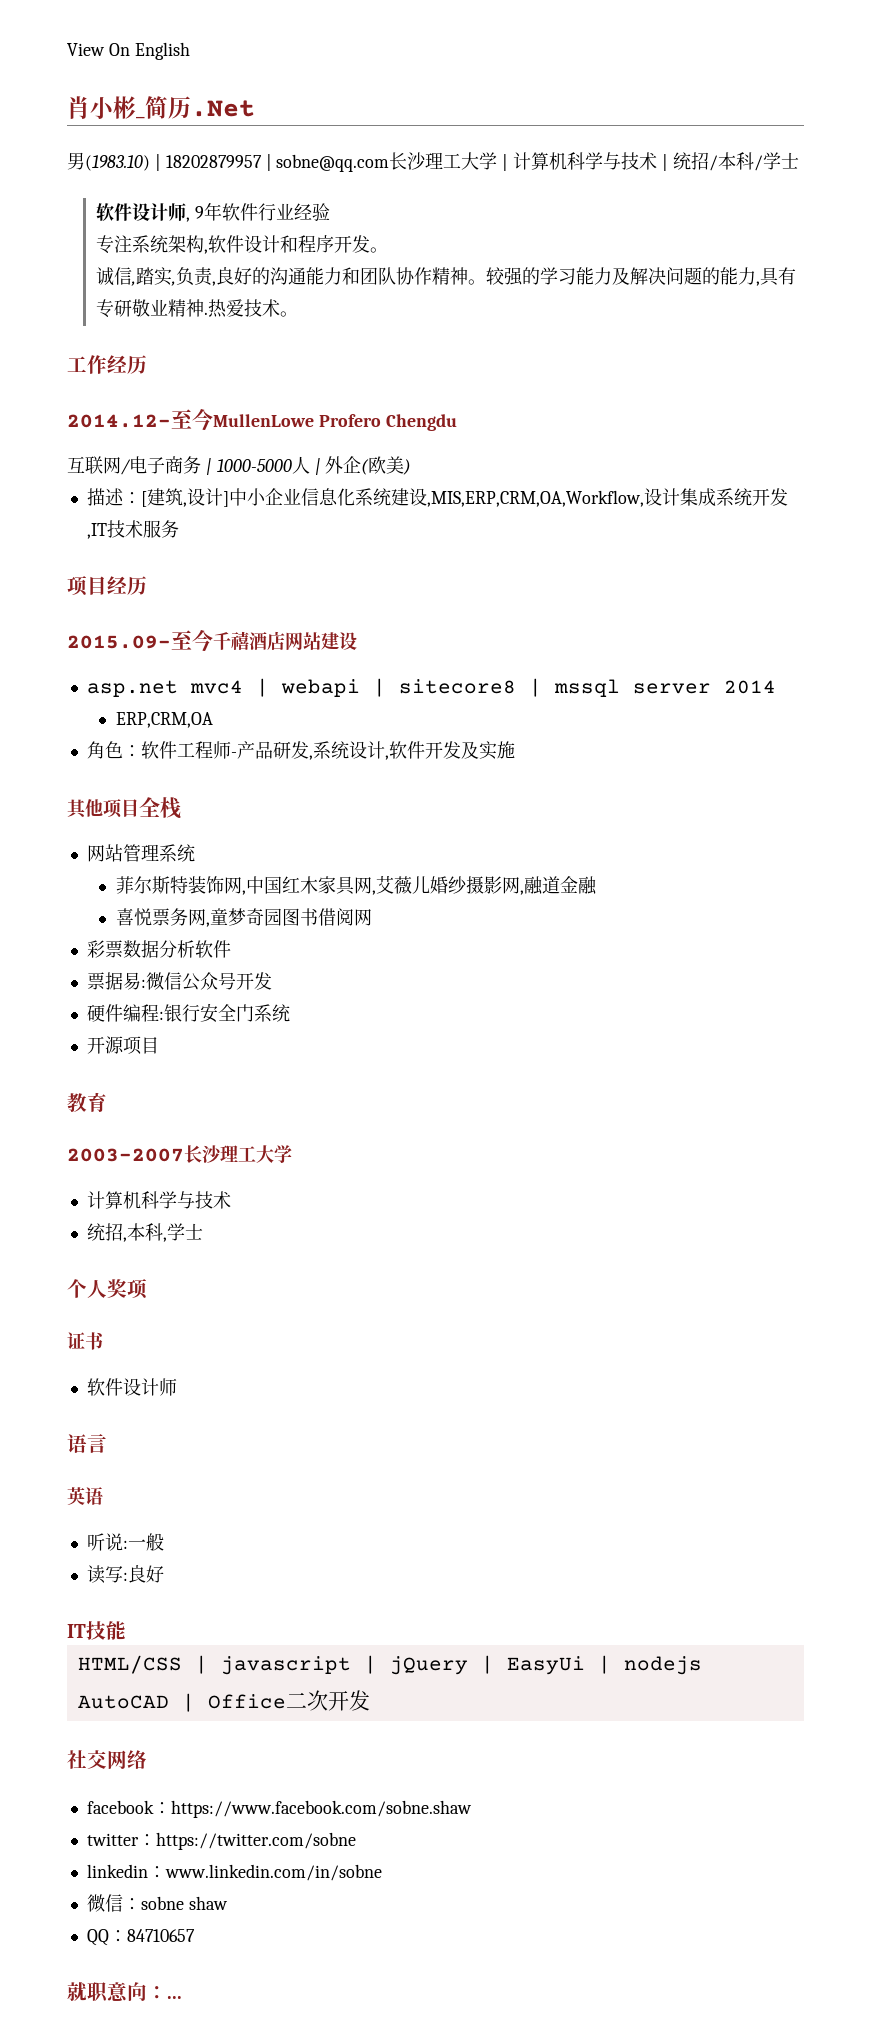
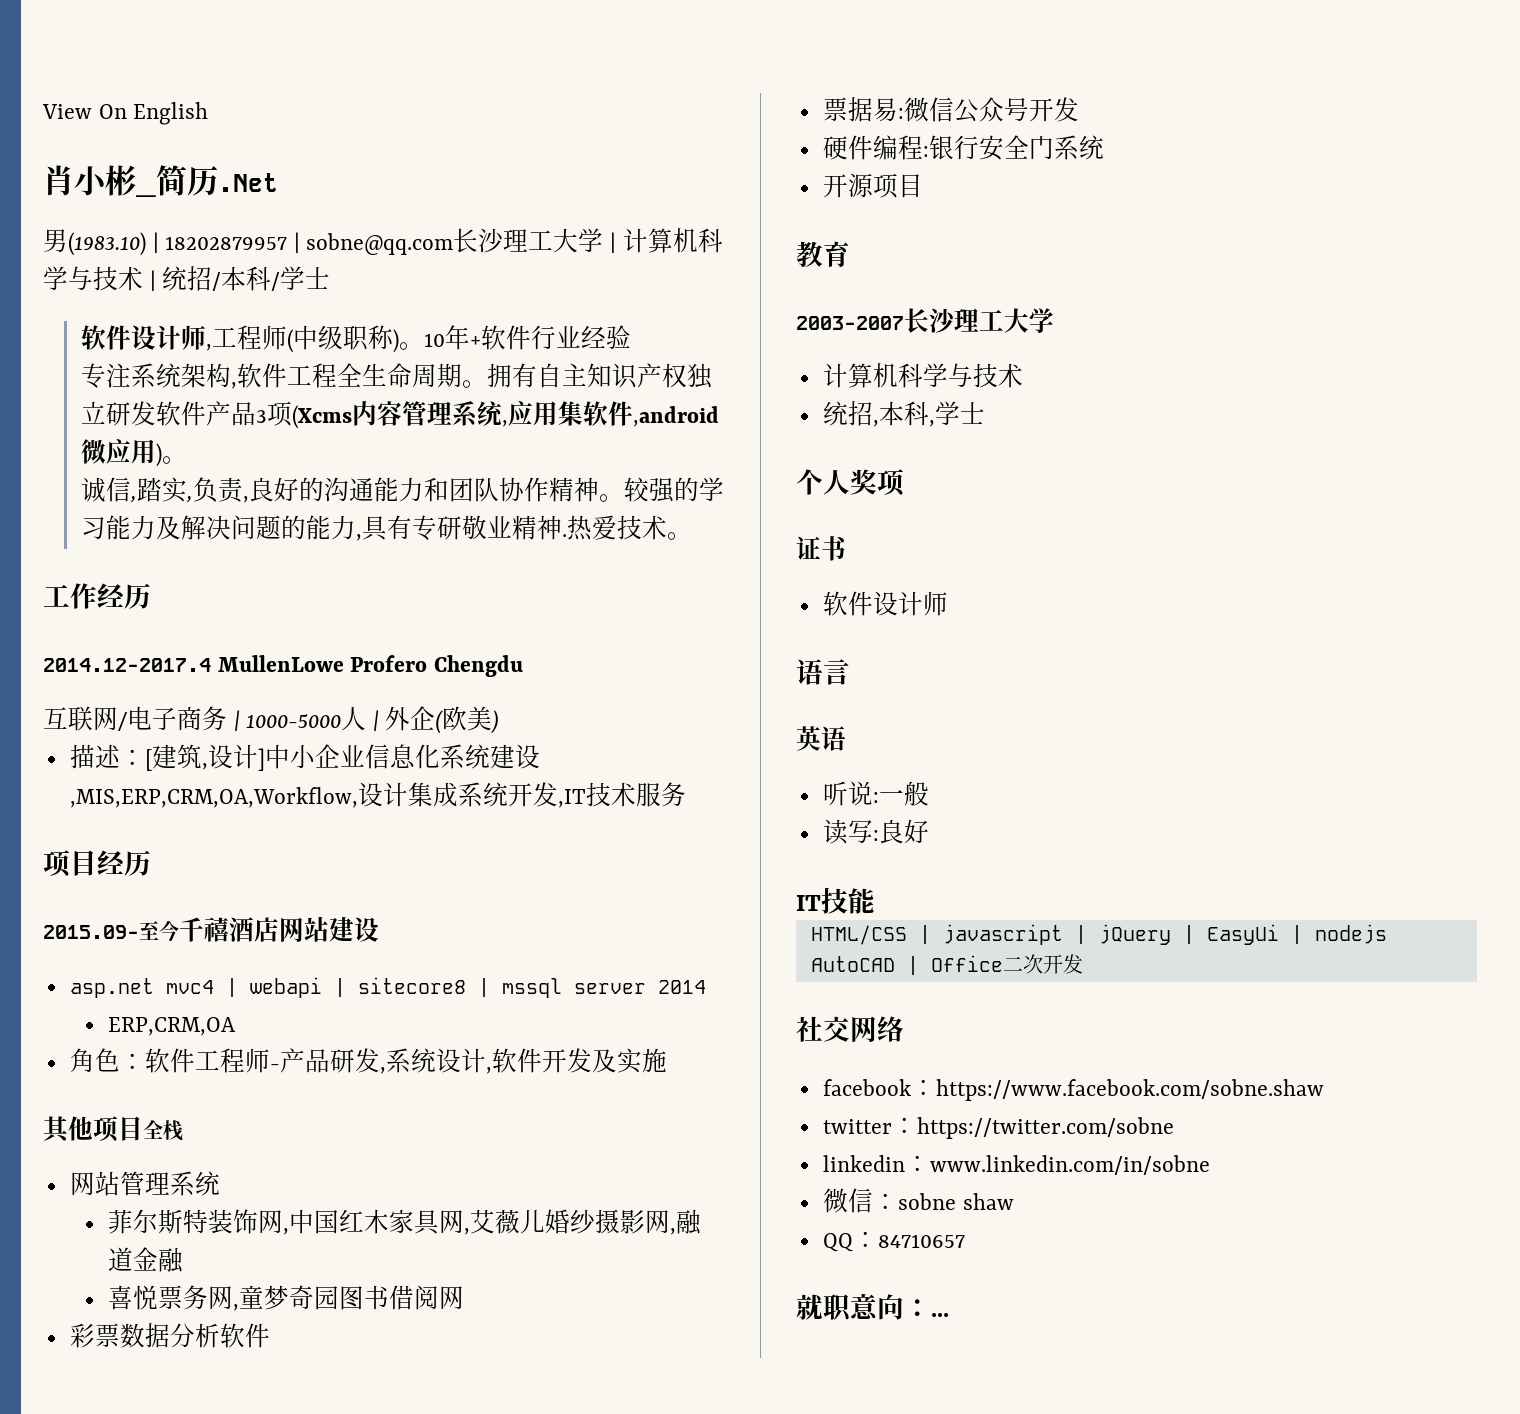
[194,202,222,221] 9年 -> [211,325,481,353] 工程师(中级职称)。10年+
[243,235,370,253] 设计和程序开发 -> [286,363,713,389] [80,401,719,429] [80,439,162,467] 工程全生命周期。拥有自主知识产权独立研发软件产品3项(Xcms内容管理系统,应用集软件,android微应用)
[67,408,213,431] 2014.12-至今 -> [43,658,211,672] 2014.12-2017.4

